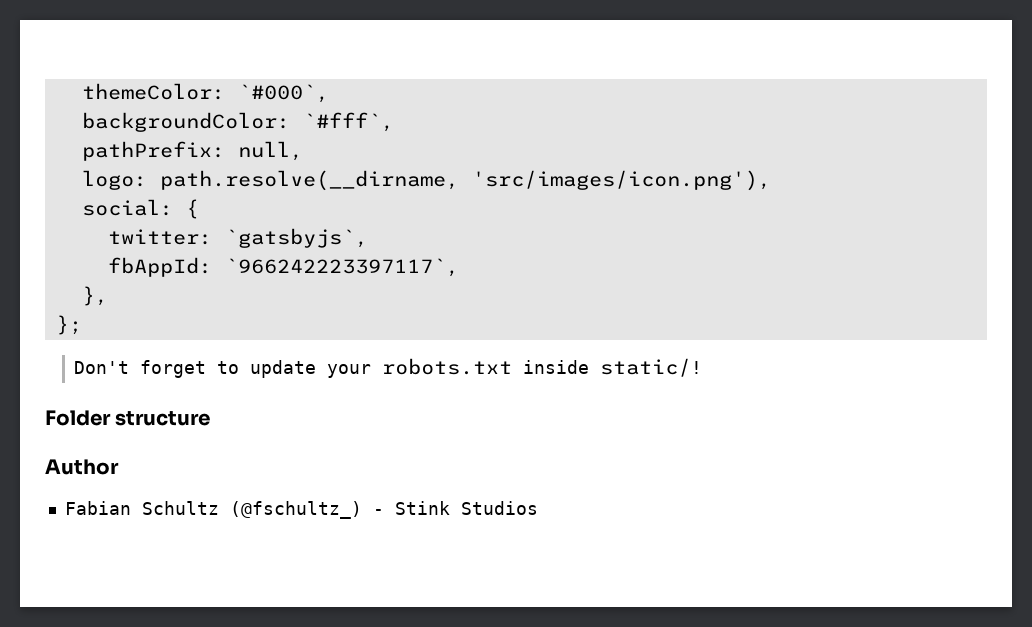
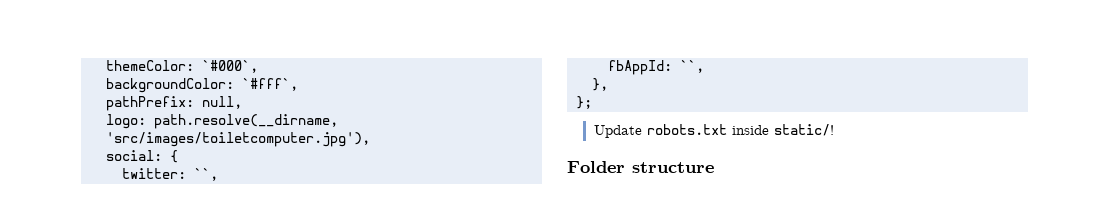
[471,170,771,191] 'src/images/icon.png'), -> [106,132,370,147] 'src/images/toiletcomputer.jpg'),
[224,228,368,248] `gatsbyjs`, -> [194,168,218,181] ``,
[224,258,459,277] `966242223397117`, -> [680,60,704,73] ``,
[74,360,372,378] Don't forget to update your -> [593,125,642,138] Update
[45,459,119,475] [64,501,538,519] // Author // Fabian Schultz (@fschultz_) - Stink Studios -> (714, 167) none

